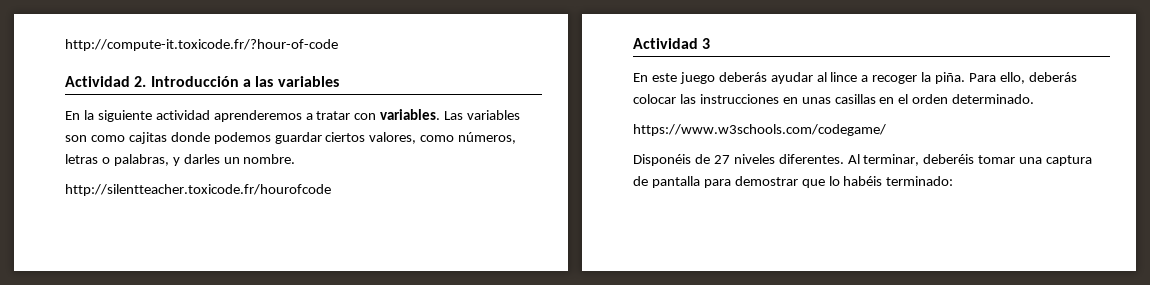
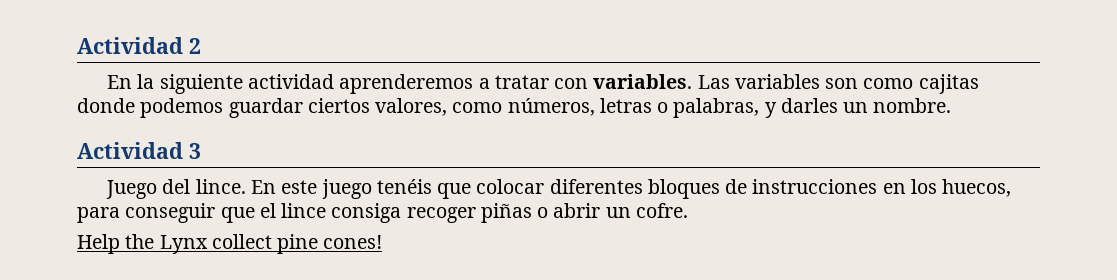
[65,39,338,51] [65,76,339,87] http://compute-it.toxicode.fr/?hour-of-code // Actividad 2. Introducción a las variables -> [77,37,201,54] Actividad 2
[65,184,331,196] // http://silentteacher.toxicode.fr/hourofcode -> (952, 105) none
[633,72,1077,84] [633,94,1035,104] [633,124,886,136] [633,154,1093,166] [633,176,954,188] En este juego deberás ayudar al lince a recoger la piña. Para ello, deberás colocar las instrucciones en unas casillas en el orden determinado. // https://www.w3schools.com/codegame/ // Disponéis de 27 niveles diferentes. Al terminar, deberéis tomar una captura de pantalla para demostrar que lo habéis terminado: -> [106,179,1012,199] [77,203,688,223] [77,234,383,254] Juego del lince. En este juego tenéis que colocar diferentes bloques de instrucciones en los huecos, para conseguir que el lince consiga recoger piñas o abrir un cofre. // Help the Lynx collect pine cones!

